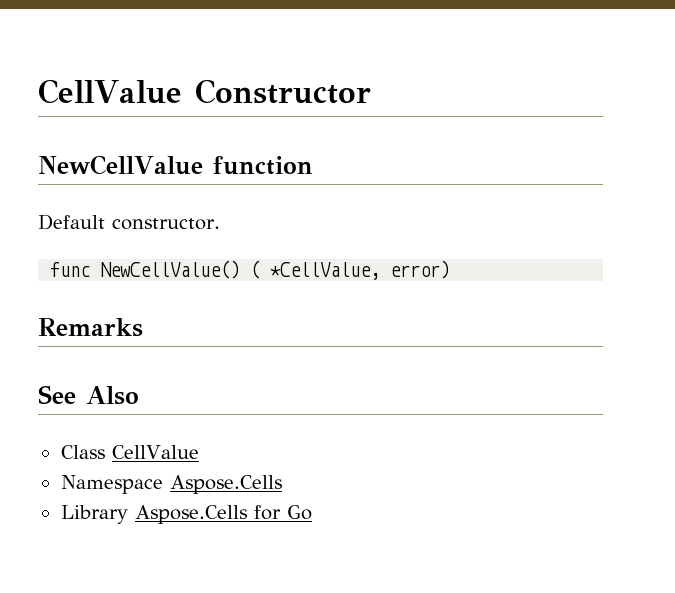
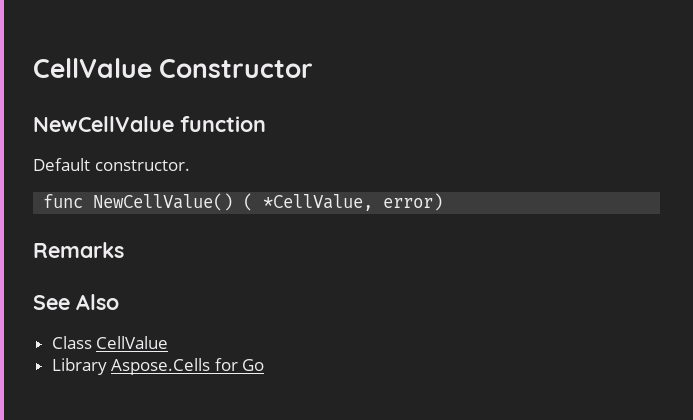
[60,475,282,494] // Namespace Aspose.Cells -> (169, 342) none

